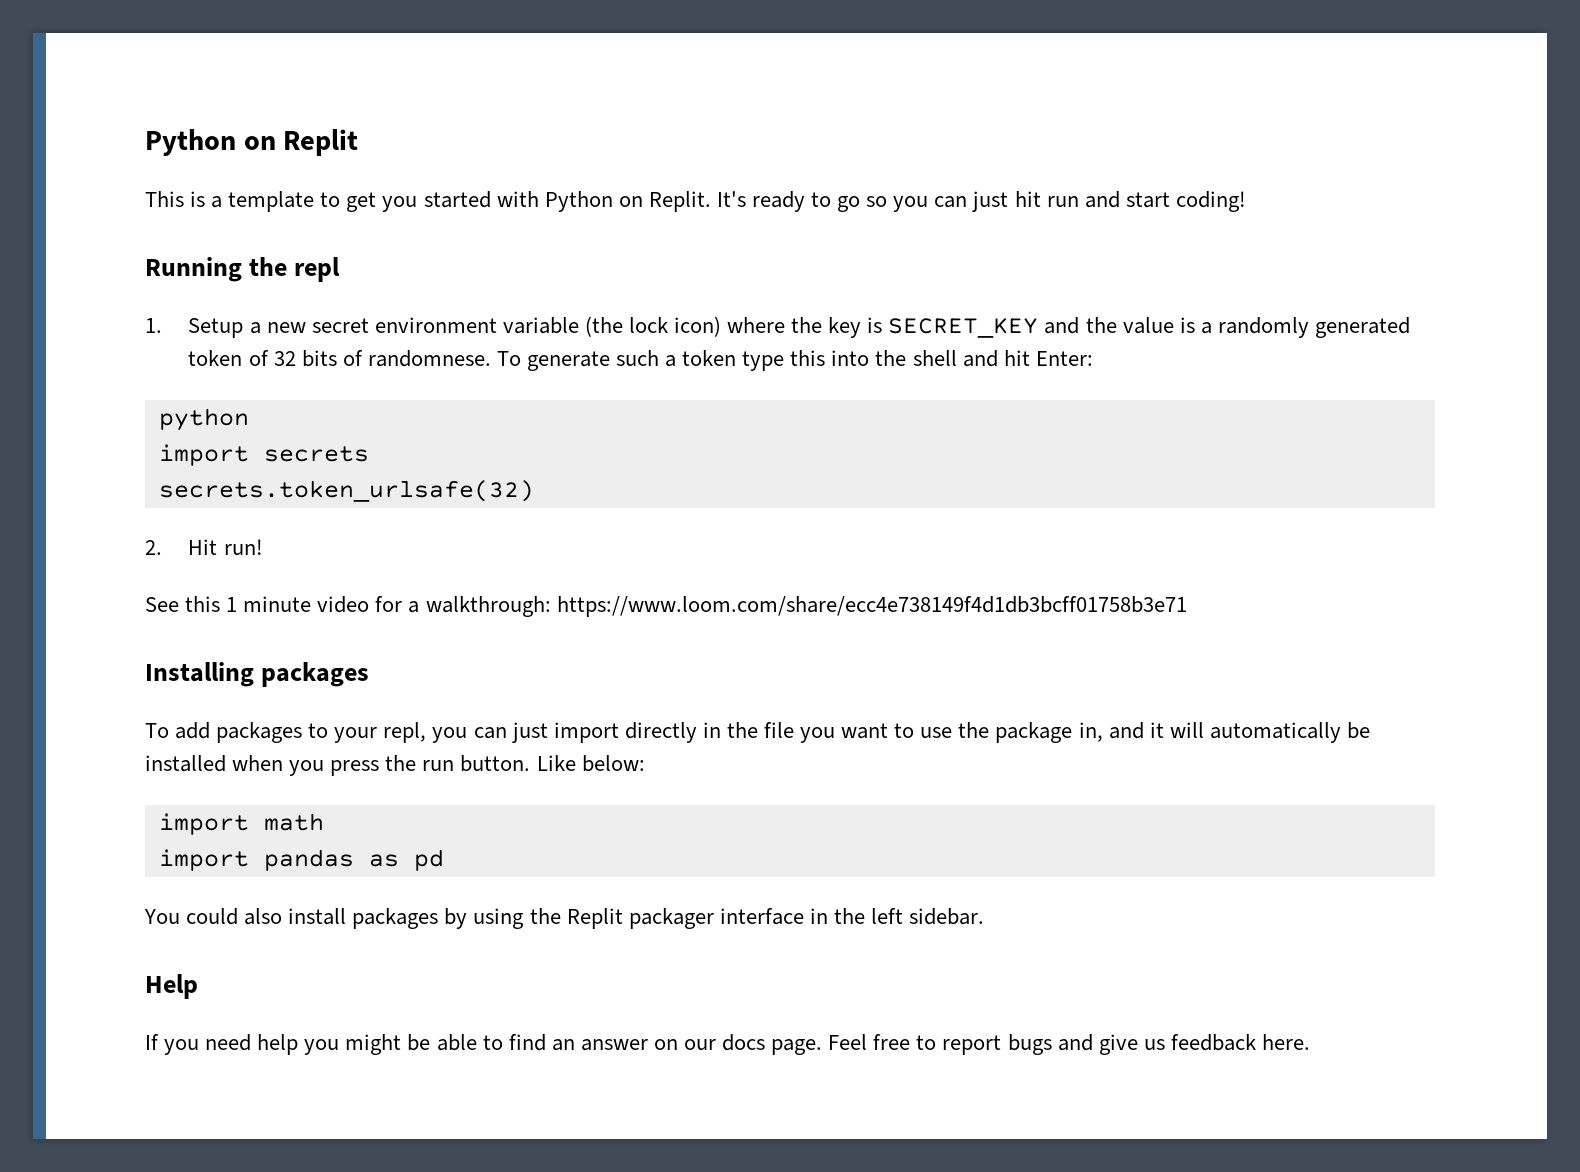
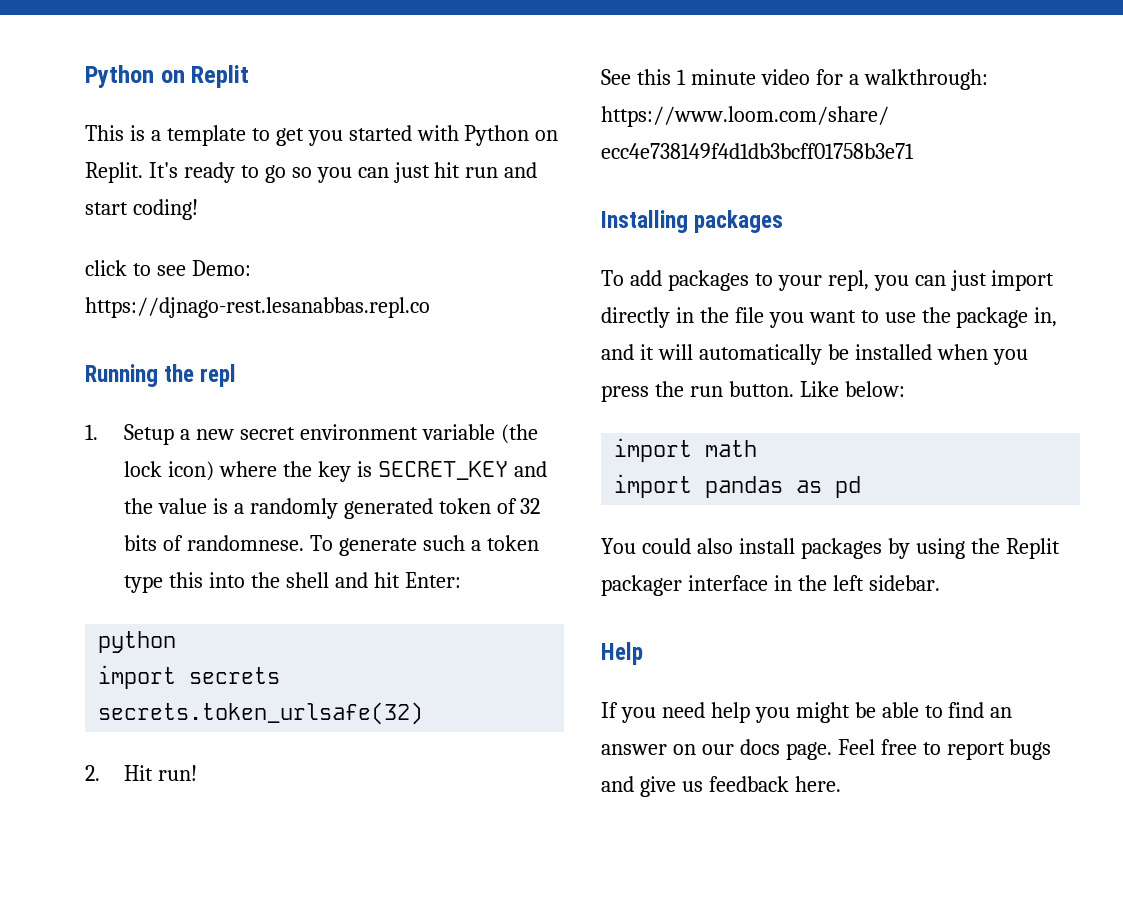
(1246, 201) none -> [85,260,251,276] [85,297,430,318] // click to see Demo: https://djnago-rest.lesanabbas.repl.co

